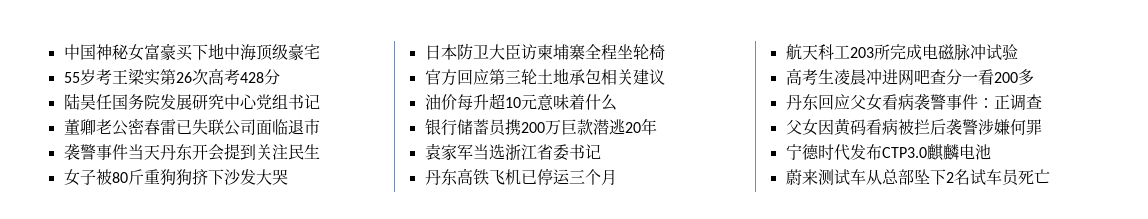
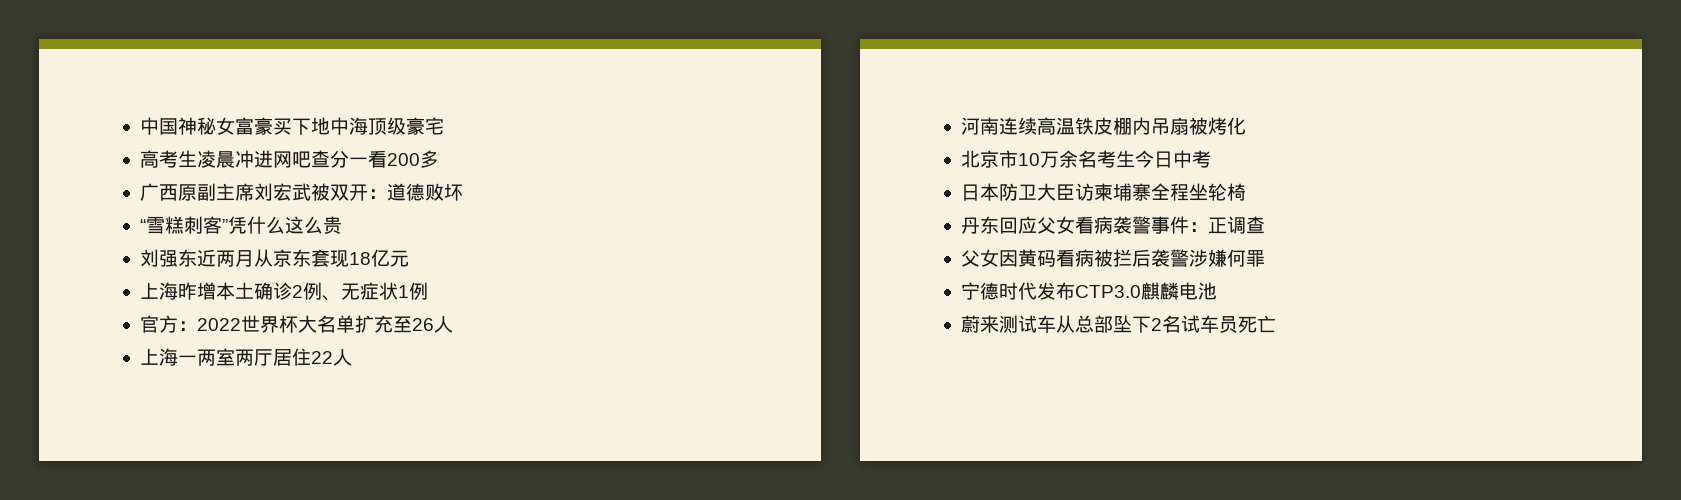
[63,68,280,86] [63,93,320,110] [63,118,320,136] [63,143,320,161] [63,169,288,186] 55岁考王梁实第26次高考428分 // 陆昊任国务院发展研究中心党组书记 // 董卿老公密春雷已失联公司面临退市 // 袭警事件当天丹东开会提到关注民生 // 女子被80斤重狗狗挤下沙发大哭 -> [139,150,439,168] [139,183,463,201] [139,216,342,234] [139,249,409,267] [139,282,428,301] [139,315,453,333] [139,348,352,366] [960,117,1246,135] [960,150,1211,168] 高考生凌晨冲进网吧查分一看200多 // 广西原副主席刘宏武被双开：道德败坏 // “雪糕刺客”凭什么这么贵 // 刘强东近两月从京东套现18亿元 // 上海昨增本土确诊2例、无症状1例 // 官方：2022世界杯大名单扩充至26人 // 上海一两室两厅居住22人 // 河南连续高温铁皮棚内吊扇被烤化 // 北京市10万余名考生今日中考
[424,68,665,86] [424,93,617,111] [424,118,657,136] [424,143,601,161] [424,168,617,185] [785,44,1018,61] [785,68,1034,86] // 官方回应第三轮土地承包相关建议 // 油价每升超10元意味着什么 // 银行储蓄员携200万巨款潜逃20年 // 袁家军当选浙江省委书记 // 丹东高铁飞机已停运三个月 // 航天科工203所完成电磁脉冲试验 // 高考生凌晨冲进网吧查分一看200多 -> (1246, 192) none

